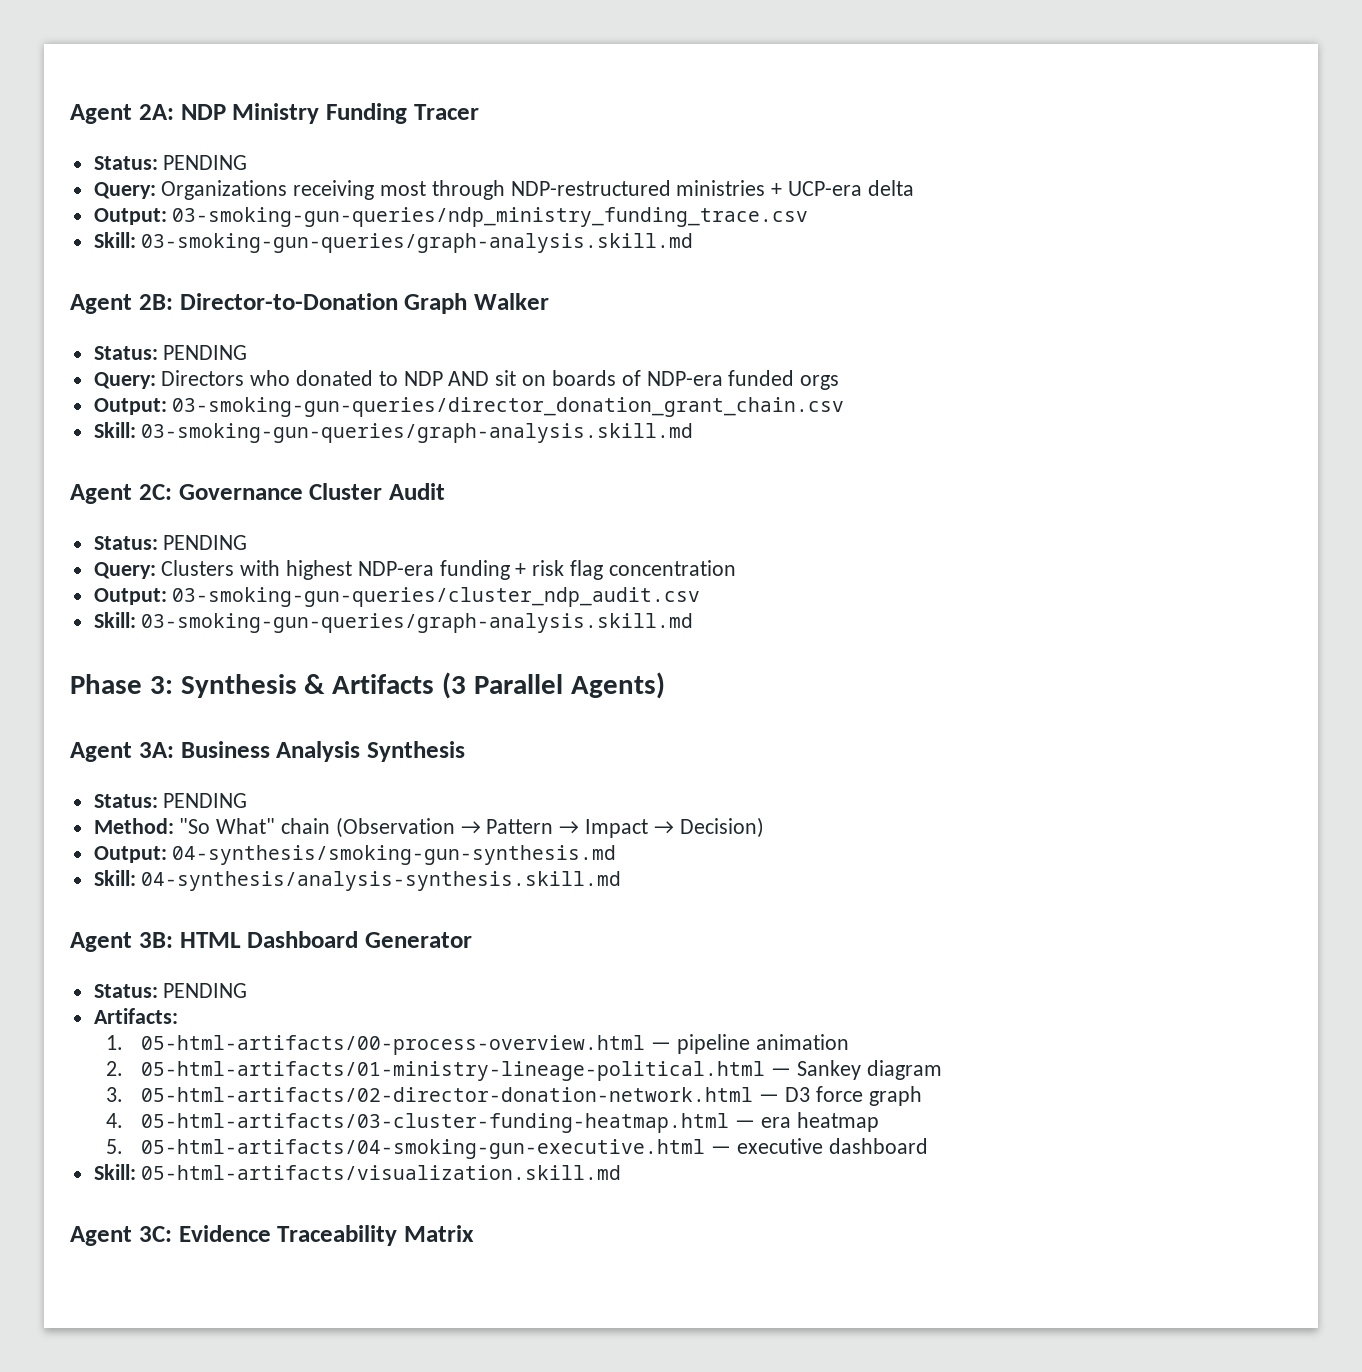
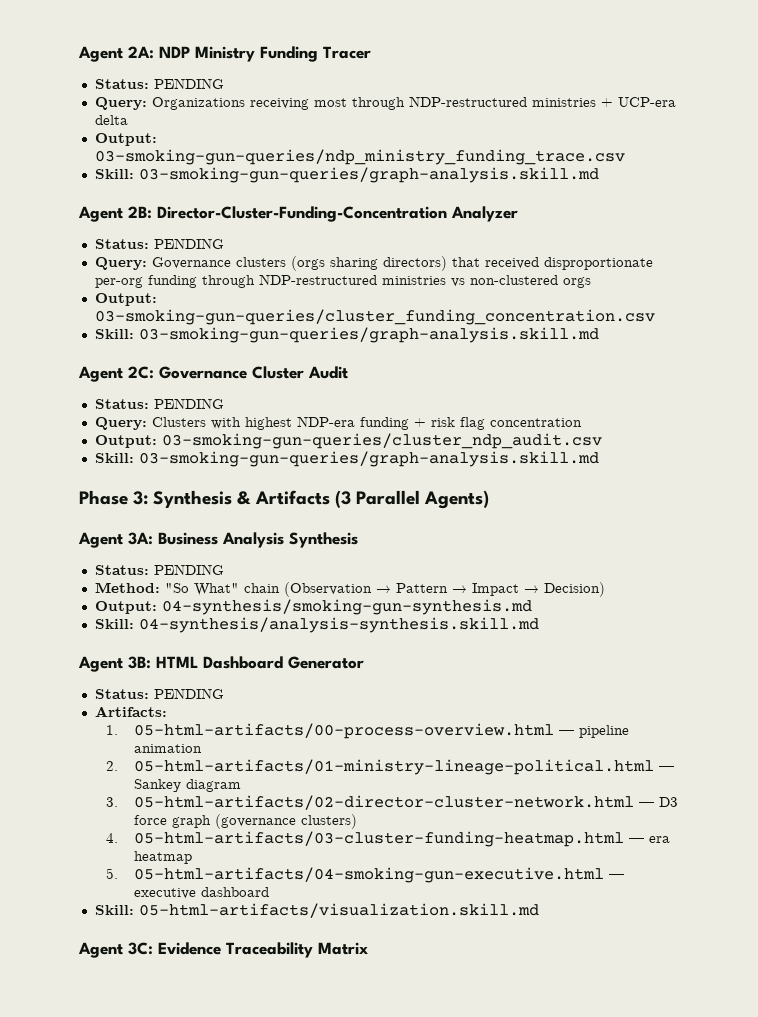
[179,293,549,314] [93,345,248,360] [93,370,795,389] Director-to-Donation Graph Walker // Status: PENDING // Query: Directors who donated to NDP AND sit on boards of NDP-era funded -> [157,206,518,222] [94,238,224,249] [94,256,653,271] [94,274,558,288] Director-Cluster-Funding-Concentration Analyzer // Status: PENDING // Query: Governance clusters (orgs sharing directors) that received disproportionate per-org funding through NDP-restructured ministries vs non-clustered
[172,397,845,417] 03-smoking-gun-queries/director_donation_grant_chain.csv -> [94,309,655,325] 03-smoking-gun-queries/cluster_funding_concentration.csv
[141,1087,754,1102] 05-html-artifacts/02-director-donation-network.html -> [133,795,634,810] 05-html-artifacts/02-director-cluster-network.html
(922, 1096) none -> [214,814,357,829] (governance clusters)

